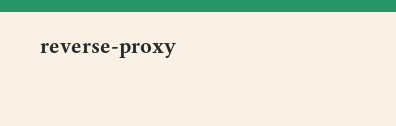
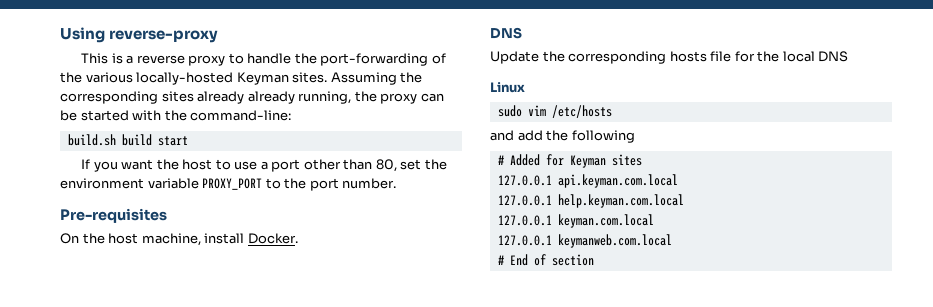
(40, 50) none -> [60,27,105,43] Using
(176, 50) none -> [81,53,446,66] [60,72,423,85] [60,91,444,104] [60,110,292,121] [67,134,188,146] [81,159,447,172] [60,178,397,191] [60,208,167,223] [60,233,298,246] [490,27,522,39] [490,51,849,64] [490,82,525,93] [497,105,612,118] [490,130,635,143] [497,154,642,168] [497,174,678,188] [497,194,684,208] [497,214,654,228] [497,234,672,248] [497,254,594,266] // This is a reverse proxy to handle the port-forwarding of the various locally-hosted Keyman sites. Assuming the corresponding sites already already running, the proxy can be started with the command-line: // build.sh build start // If you want the host to use a port other than 80, set the environment variable PROXY_PORT to the port number. // Pre-requisites // On the host machine, install Docker. // DNS // Update the corresponding hosts file for the local DNS // Linux // sudo vim /etc/hosts // and add the following // # Added for Keyman sites // 127.0.0.1 api.keyman.com.local // 127.0.0.1 help.keyman.com.local // 127.0.0.1 keyman.com.local // 127.0.0.1 keymanweb.com.local // # End of section

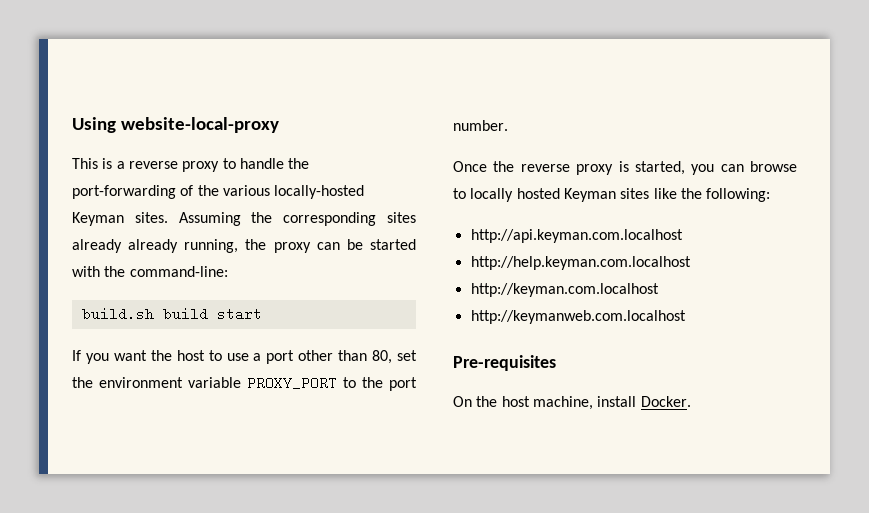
[109,30,219,43] reverse-proxy -> [120,117,279,133] website-local-proxy
(397, 183) none -> [453,161,797,175] [453,188,771,202] [470,229,683,243] [470,256,691,270] [470,283,659,297] [470,310,686,324] // Once the reverse proxy is started, you can browse to locally hosted Keyman sites like the following: // http://api.keyman.com.localhost // http://help.keyman.com.localhost // http://keyman.com.localhost // http://keymanweb.com.localhost
[490,27,522,39] [490,51,849,64] [490,82,525,93] [497,105,612,118] [490,130,635,143] [497,154,642,168] [497,174,678,188] [497,194,684,208] [497,214,654,228] [497,234,672,248] [497,254,594,266] // DNS // Update the corresponding hosts file for the local DNS // Linux // sudo vim /etc/hosts // and add the following // # Added for Keyman sites // 127.0.0.1 api.keyman.com.local // 127.0.0.1 help.keyman.com.local // 127.0.0.1 keyman.com.local // 127.0.0.1 keymanweb.com.local // # End of section -> (691, 401) none

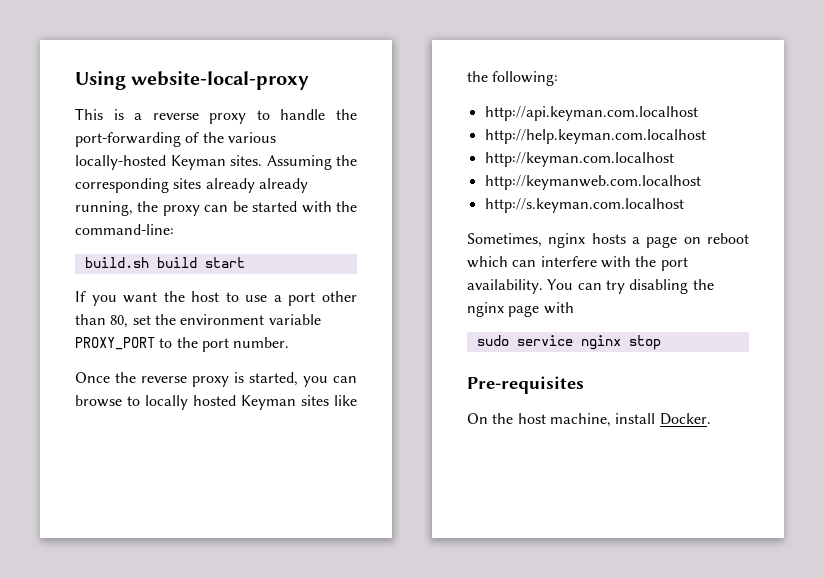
(686, 317) none -> [484,198,684,213] [467,233,749,248] [467,256,688,271] [467,279,714,294] [467,302,574,317] [476,335,661,350] // http://s.keyman.com.localhost // Sometimes, nginx hosts a page on reboot which can interfere with the port availability. You can try disabling the nginx page with // sudo service nginx stop

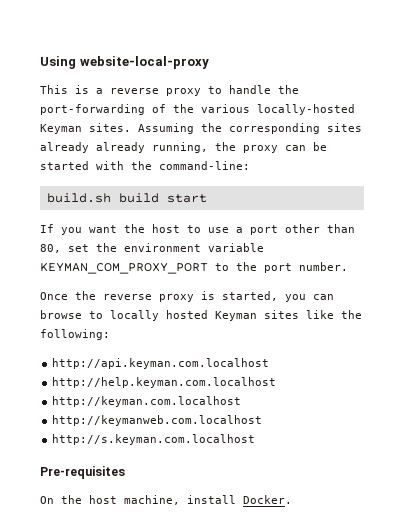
[75,337,155,350] PROXY_PORT -> [40,262,208,274] KEYMAN_COM_PROXY_PORT
[467,233,749,248] [467,256,688,271] [467,279,714,294] [467,302,574,317] [476,335,661,350] // Sometimes, nginx hosts a page on reboot which can interfere with the port availability. You can try disabling the nginx page with // sudo service nginx stop -> (256, 439) none

